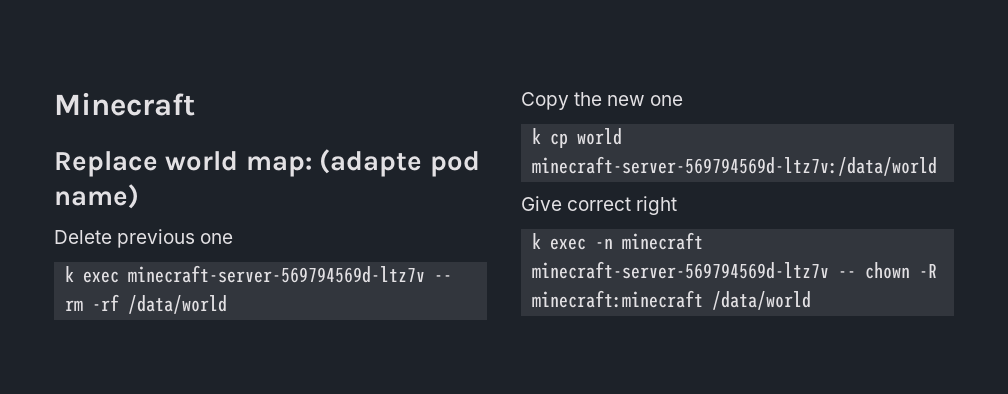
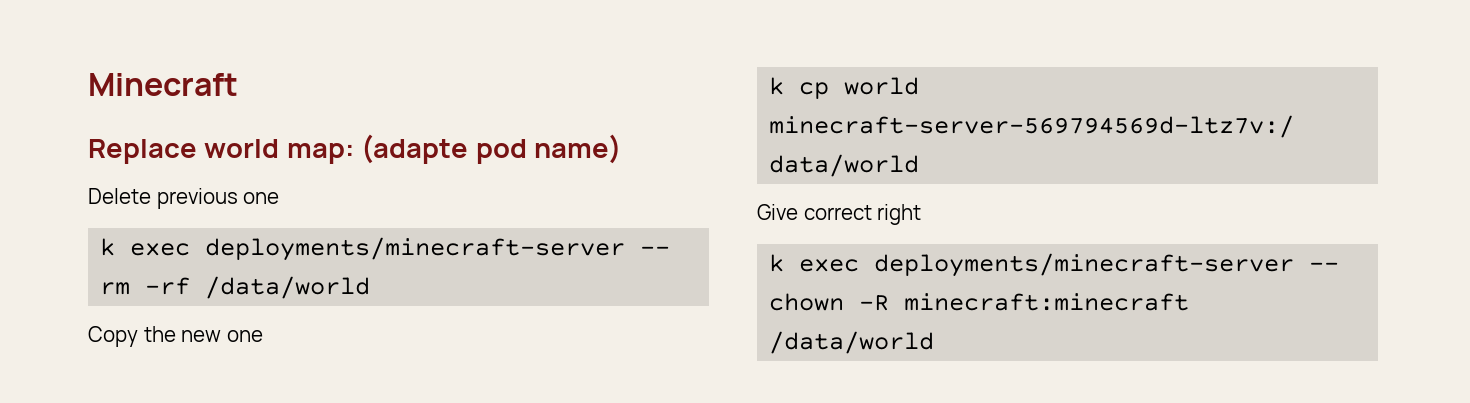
[128,265,426,283] minecraft-server-569794569d-ltz7v -> [205,237,626,261] deployments/minecraft-server
[595,232,704,250] [532,261,830,279] -n minecraft minecraft-server-569794569d-ltz7v -> [874,253,1295,277] deployments/minecraft-server

